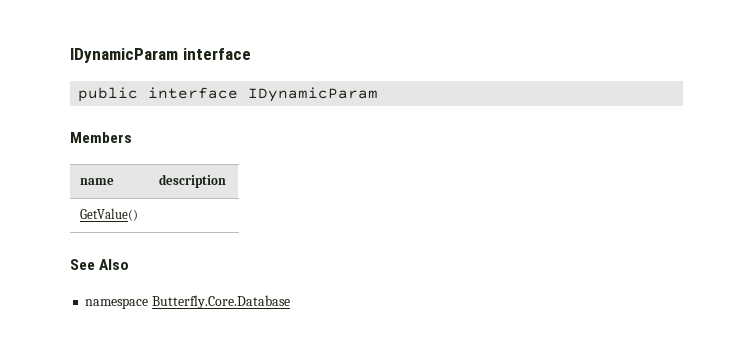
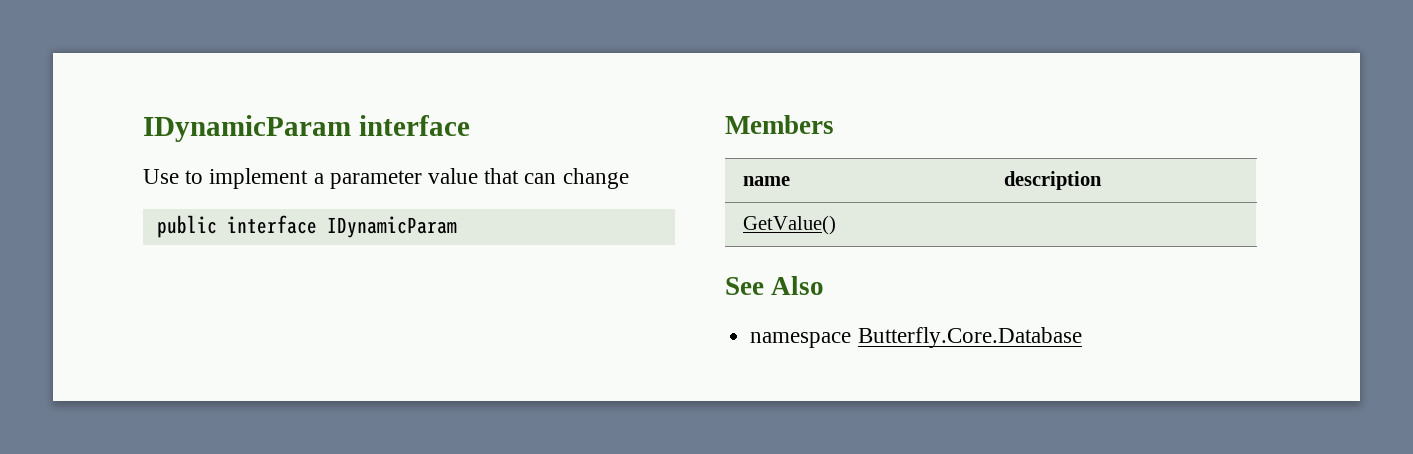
(251, 54) none -> [143,168,629,189] // Use to implement a parameter value that can change

